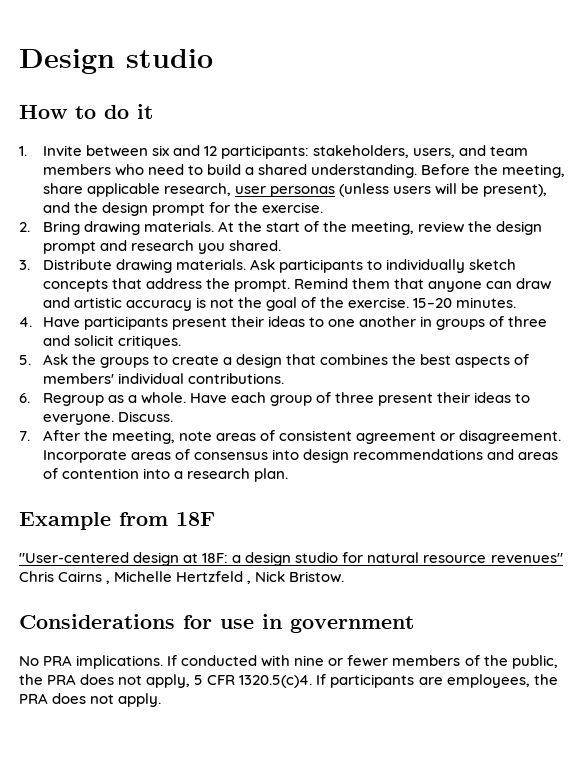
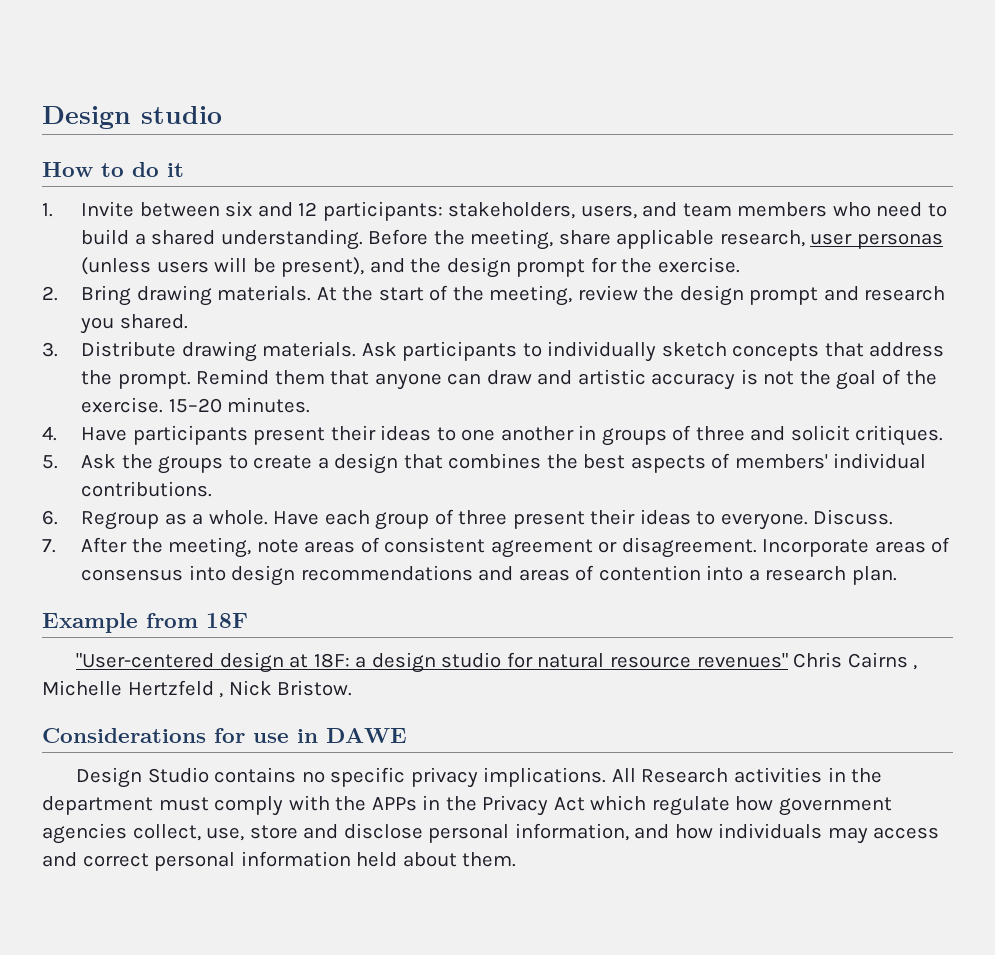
[290,616,414,633] [19,655,558,669] [19,674,558,688] [19,693,162,707] government // No PRA implications. If conducted with nine or fewer members of the public, the PRA does not apply, 5 CFR 1320.5(c)4. If participants are employees, the PRA does not apply. -> [326,728,407,743] [76,767,883,788] [42,795,892,816] [42,823,940,844] [42,851,517,871] DAWE // Design Studio contains no specific privacy implications. All Research activities in the department must comply with the APPs in the Privacy Act which regulate how government agencies collect, use, store and disclose personal information, and how individuals may access and correct personal information held about them.

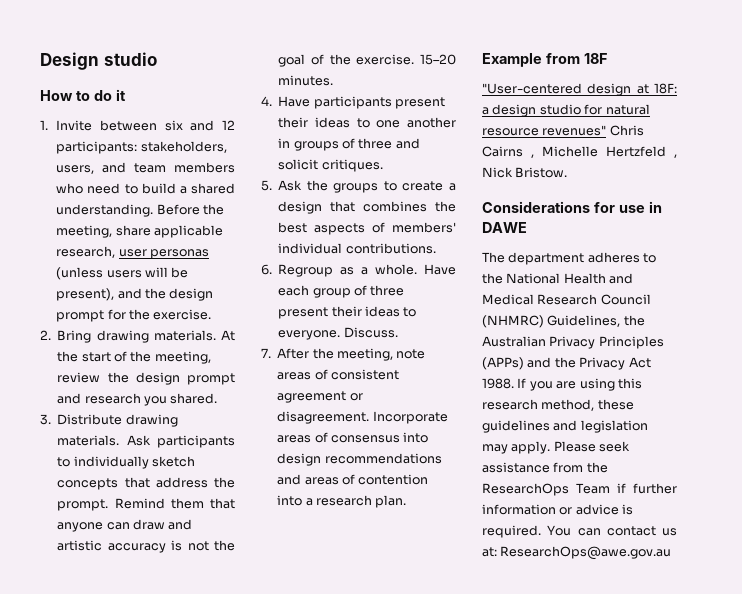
[76,767,883,788] [42,795,892,816] [42,823,940,844] [42,851,517,871] Design Studio contains no specific privacy implications. All Research activities in the department must comply with the APPs in the Privacy Act which regulate how government agencies collect, use, store and disclose personal information, and how individuals may access and correct personal information held about them. -> [482,252,657,265] [482,273,634,284] [482,294,651,305] [482,315,645,328] [482,336,664,349] [482,357,651,370] [482,378,642,391] [482,399,634,411] [482,420,648,433] [482,441,631,454] [482,462,608,473] [482,483,677,496] [482,504,634,515] [482,525,677,538] [482,546,672,560] The department adheres to the National Health and Medical Research Council (NHMRC) Guidelines, the Australian Privacy Principles (APPs) and the Privacy Act 1988. If you are using this research method, these guidelines and legislation may apply. Please seek assistance from the ResearchOps Team if further information or advice is required. You can contact us at: ResearchOps@awe.gov.au

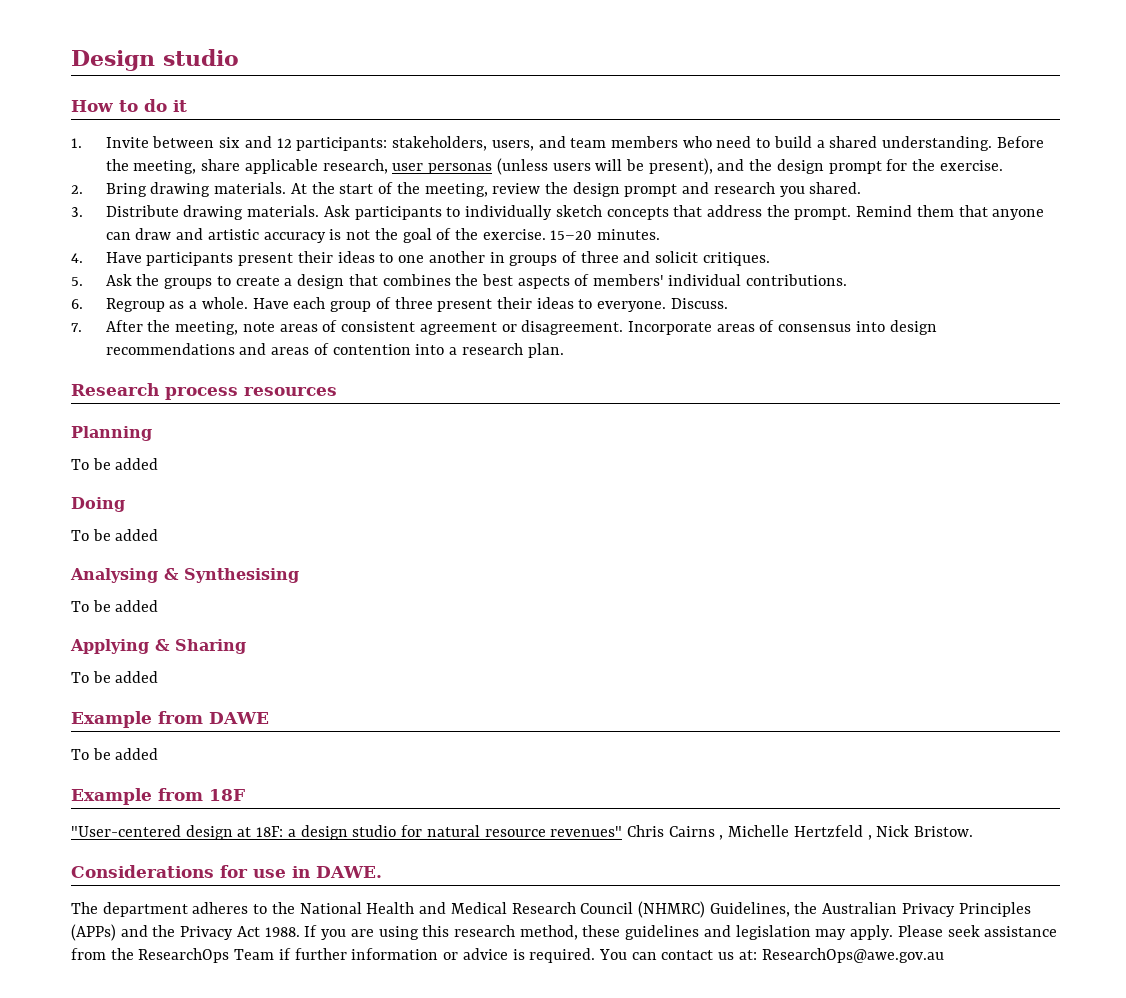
(407, 501) none -> [71,383,337,400] [71,426,152,441] [71,458,159,470] [71,497,125,512] [71,529,159,541] [70,568,299,583] [71,600,159,612] [70,639,246,654] [71,671,159,683] [71,711,269,728] [71,748,159,760] // Research process resources // Planning // To be added // Doing // To be added // Analysing & Synthesising // To be added // Applying & Sharing // To be added // Example from DAWE // To be added
[482,222,527,233] DAWE -> [316,866,382,878] DAWE.

